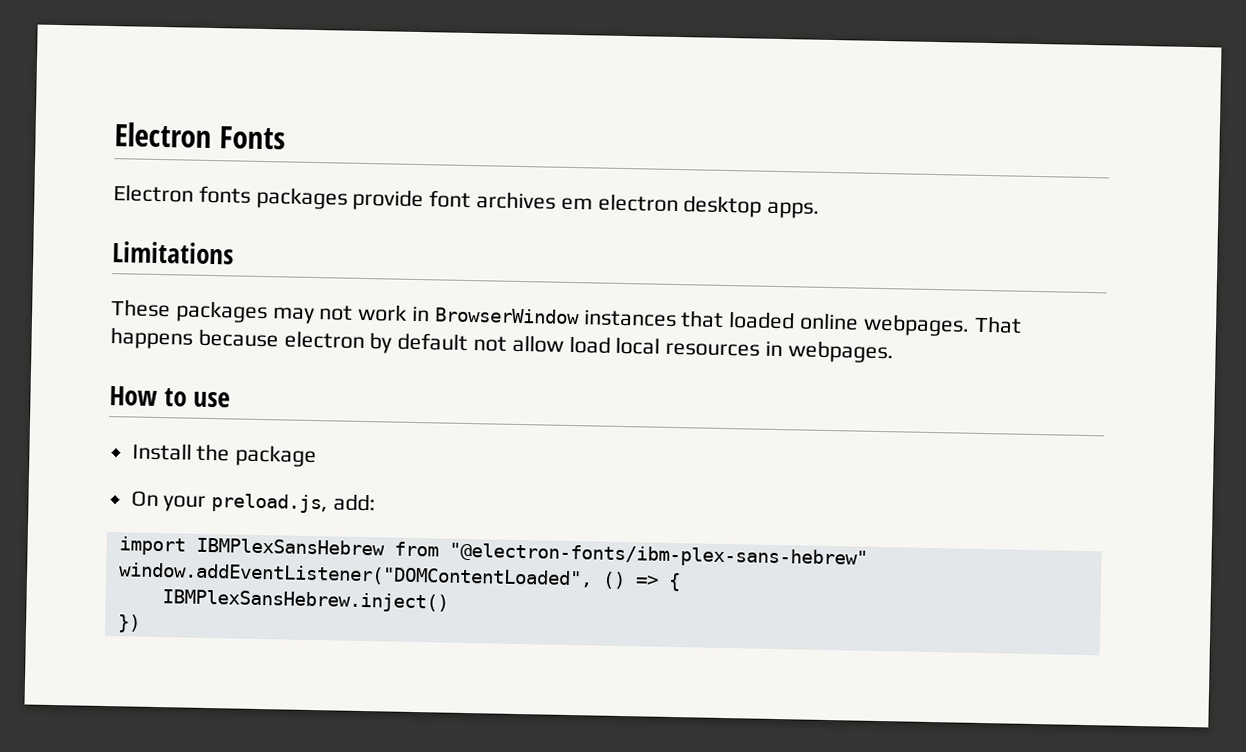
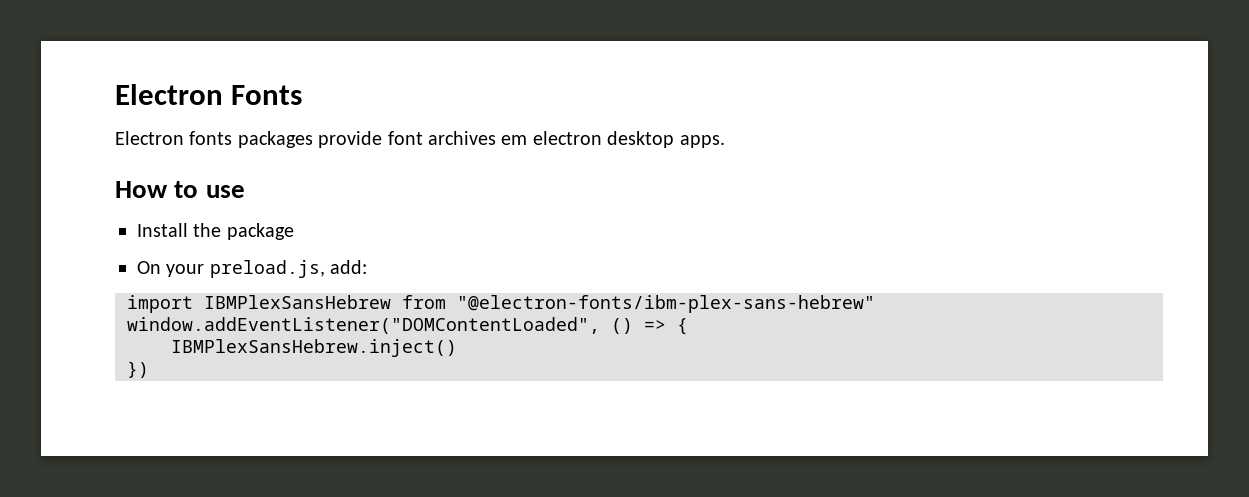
[112,241,234,265] [111,299,1022,337] [110,327,894,364] // Limitations // These packages may not work in BrowserWindow instances that loaded online webpages. That happens because electron by default not allow load local resources in webpages. -> (725, 141) none

